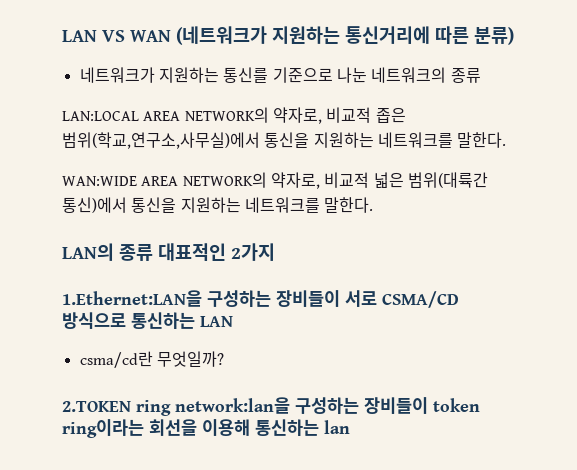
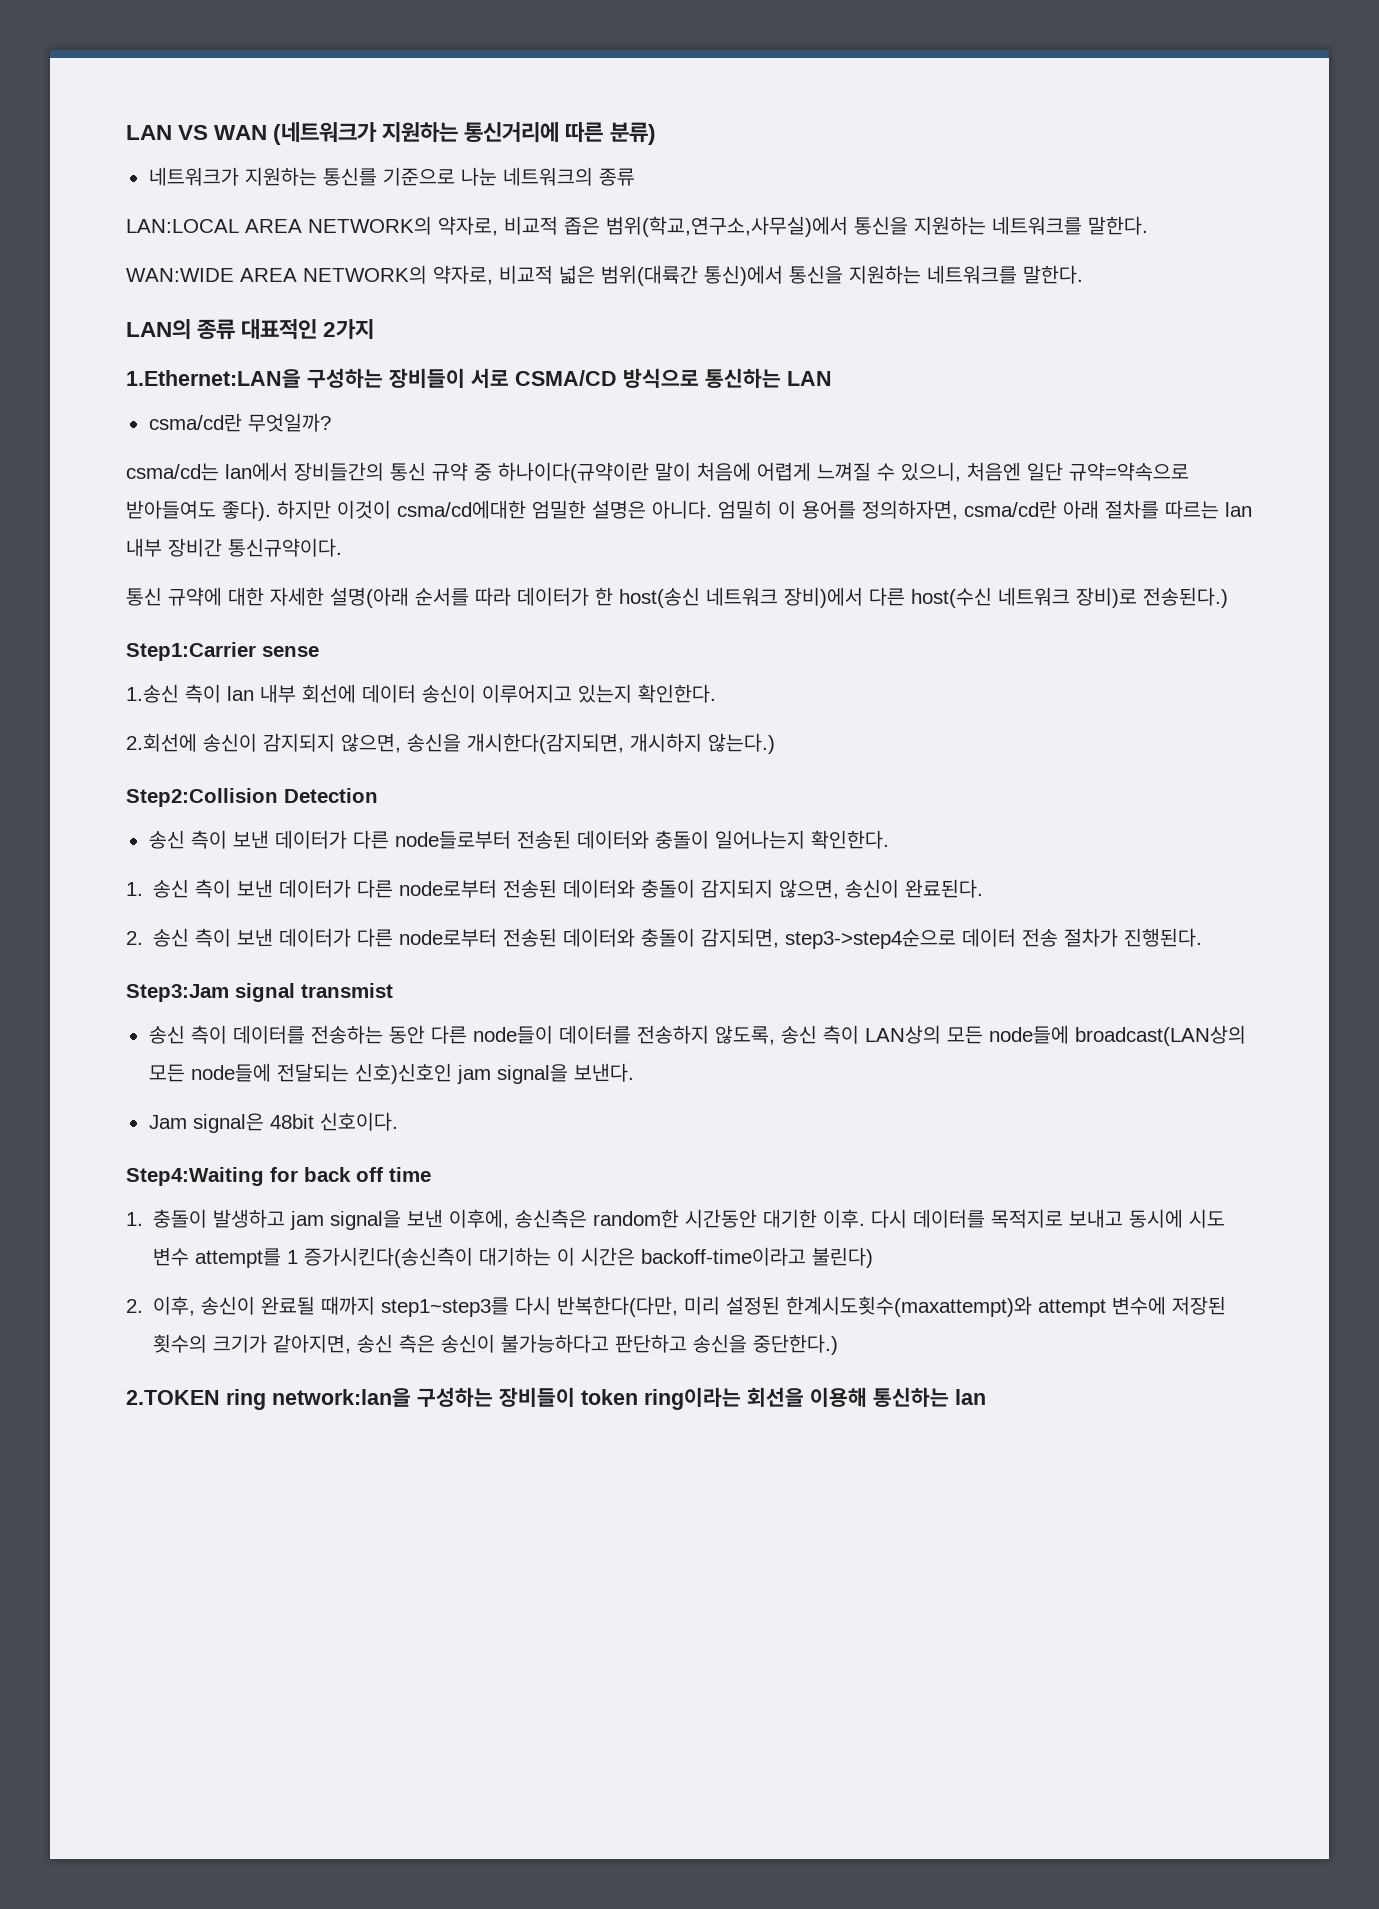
(224, 359) none -> [126,462,1189,483] [126,500,1252,521] [126,538,342,557] [126,587,1228,608] [126,642,319,661] [126,684,716,703] [126,733,775,754] [126,788,378,807] [148,830,889,849] [126,879,984,899] [126,928,1203,949] [126,983,393,1002] [148,1025,1246,1046] [148,1063,634,1084] [148,1112,398,1133] [126,1167,431,1186] [126,1209,1226,1230] [153,1247,874,1268] [126,1296,1227,1317] [153,1334,839,1355] // csma/cd는 lan에서 장비들간의 통신 규약 중 하나이다(규약이란 말이 처음에 어렵게 느껴질 수 있으니, 처음엔 일단 규약=약속으로 받아들여도 좋다). 하지만 이것이 csma/cd에대한 엄밀한 설명은 아니다. 엄밀히 이 용어를 정의하자면, csma/cd란 아래 절차를 따르는 lan 내부 장비간 통신규약이다. // 통신 규약에 대한 자세한 설명(아래 순서를 따라 데이터가 한 host(송신 네트워크 장비)에서 다른 host(수신 네트워크 장비)로 전송된다.) // Step1:Carrier sense // 1.송신 측이 lan 내부 회선에 데이터 송신이 이루어지고 있는지 확인한다. // 2.회선에 송신이 감지되지 않으면, 송신을 개시한다(감지되면, 개시하지 않는다.) // Step2:Collision Detection // 송신 측이 보낸 데이터가 다른 node들로부터 전송된 데이터와 충돌이 일어나는지 확인한다. // 1. 송신 측이 보낸 데이터가 다른 node로부터 전송된 데이터와 충돌이 감지되지 않으면, 송신이 완료된다. // 2. 송신 측이 보낸 데이터가 다른 node로부터 전송된 데이터와 충돌이 감지되면, step3->step4순으로 데이터 전송 절차가 진행된다. // Step3:Jam signal transmist // 송신 측이 데이터를 전송하는 동안 다른 node들이 데이터를 전송하지 않도록, 송신 측이 LAN상의 모든 node들에 broadcast(LAN상의 모든 node들에 전달되는 신호)신호인 jam signal을 보낸다. // Jam signal은 48bit 신호이다. // Step4:Waiting for back off time // 1. 충돌이 발생하고 jam signal을 보낸 이후에, 송신측은 random한 시간동안 대기한 이후. 다시 데이터를 목적지로 보내고 동시에 시도 변수 attempt를 1 증가시킨다(송신측이 대기하는 이 시간은 backoff-time이라고 불린다) // 2. 이후, 송신이 완료될 때까지 step1~step3를 다시 반복한다(다만, 미리 설정된 한계시도횟수(maxattempt)와 attempt 변수에 저장된 횟수의 크기가 같아지면, 송신 측은 송신이 불가능하다고 판단하고 송신을 중단한다.)

